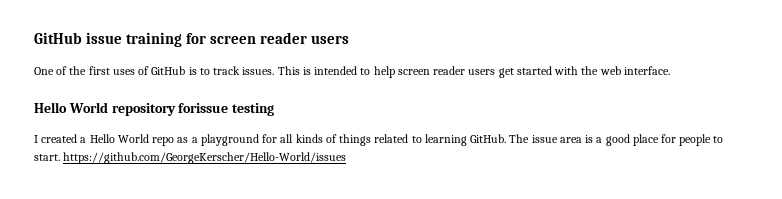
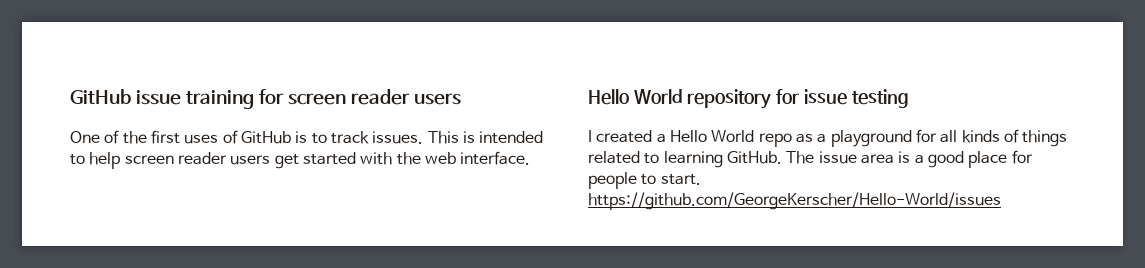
[178,103,229,113] forissue -> [776,89,847,105] for issue

